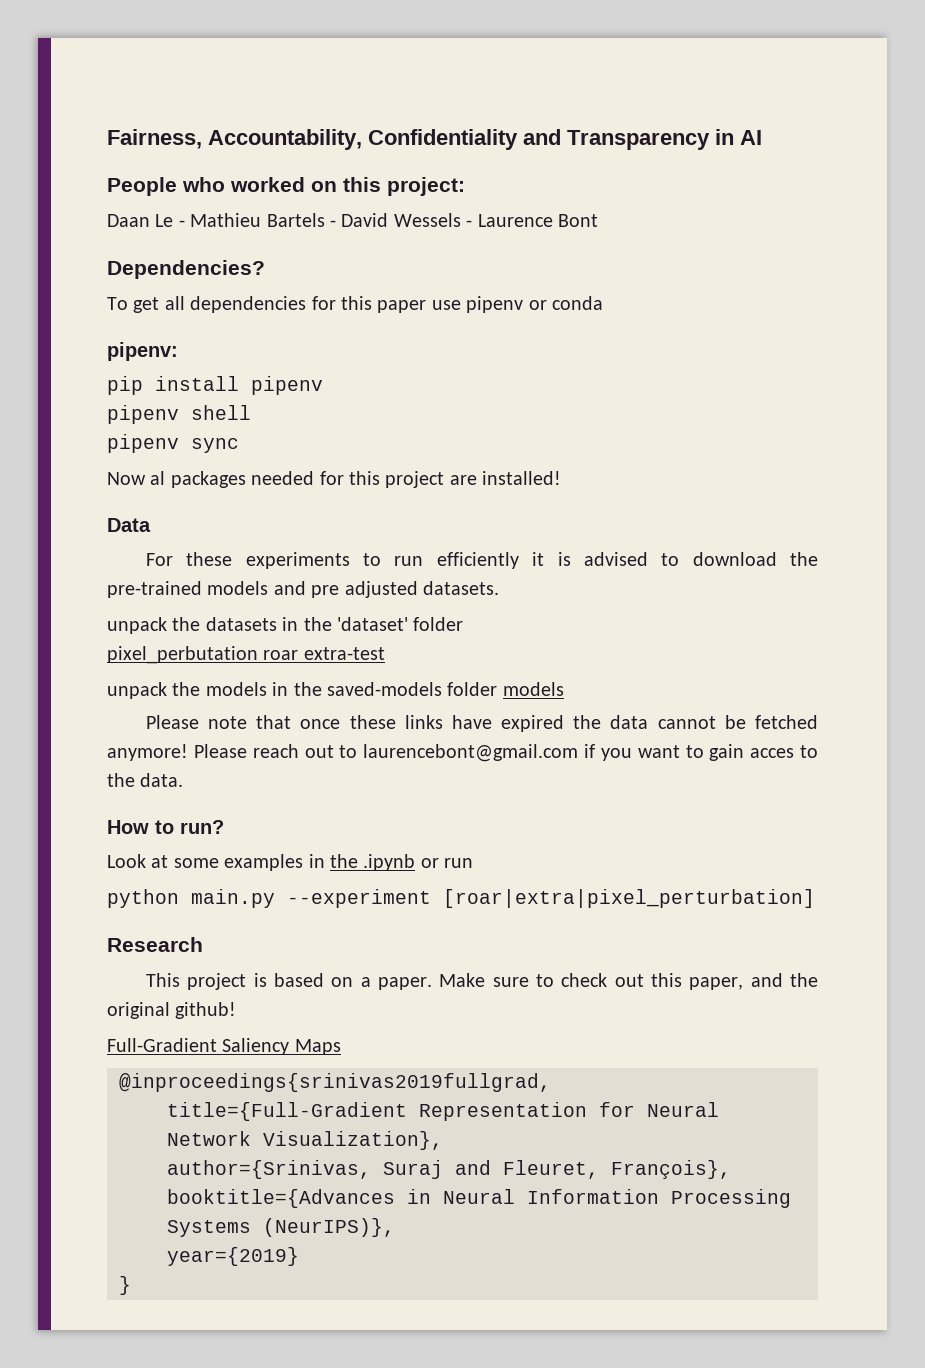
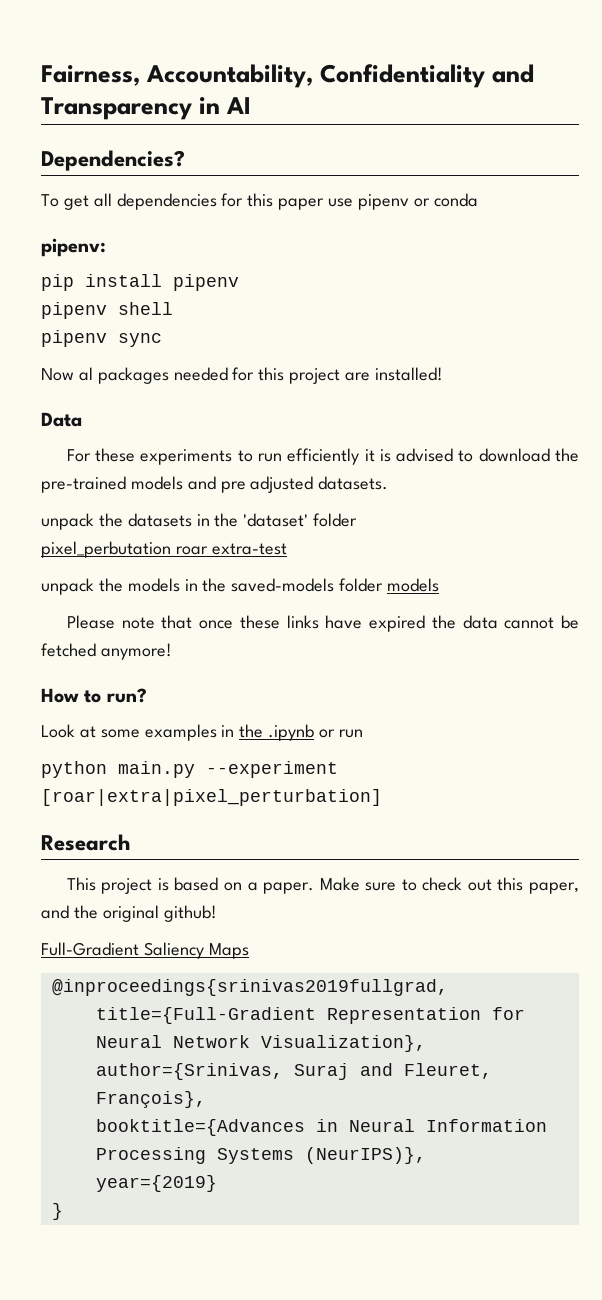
[107,177,465,196] [107,213,598,227] // People who worked on this project: // Daan Le - Mathieu Bartels - David Wessels - Laurence Bont -> (251, 105) none
[193,744,819,762] [107,773,184,787] Please reach out to laurencebont@gmail.com if you want to gain acces to the data. -> (172, 651) none

